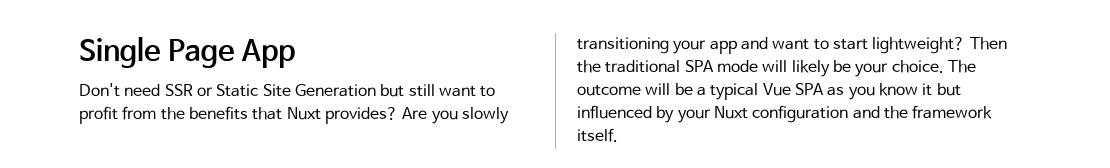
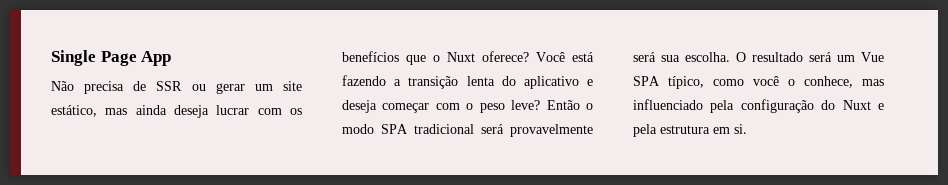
[79,83,496,97] [79,106,509,124] [577,37,1007,54] [577,60,976,77] [577,83,961,100] [577,105,993,123] [577,128,618,142] Don't need SSR or Static Site Generation but still want to profit from the benefits that Nuxt provides? Are you slowly transitioning your app and want to start lightweight? Then the traditional SPA mode will likely be your choice. The outcome will be a typical Vue SPA as you know it but influenced by your Nuxt configuration and the framework itself. -> [51,81,302,94] [51,105,302,118] [342,51,594,65] [342,75,593,89] [342,100,593,113] [342,124,593,137] [633,52,884,62] [633,76,884,89] [633,99,884,113] [633,124,747,137] Não precisa de SSR ou gerar um site estático, mas ainda deseja lucrar com os benefícios que o Nuxt oferece? Você está fazendo a transição lenta do aplicativo e deseja começar com o peso leve? Então o modo SPA tradicional será provavelmente será sua escolha. O resultado será um Vue SPA típico, como você o conhece, mas influenciado pela configuração do Nuxt e pela estrutura em si.

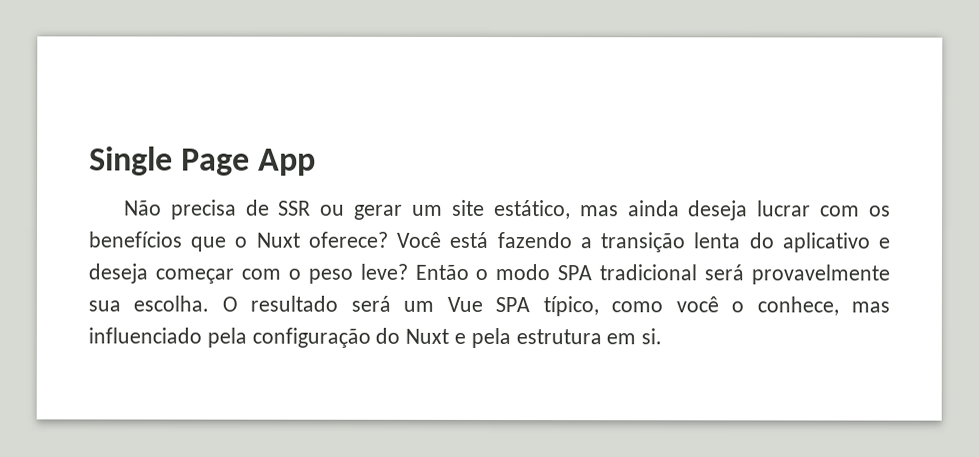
[633,52,656,62] será -> (890, 274) none

